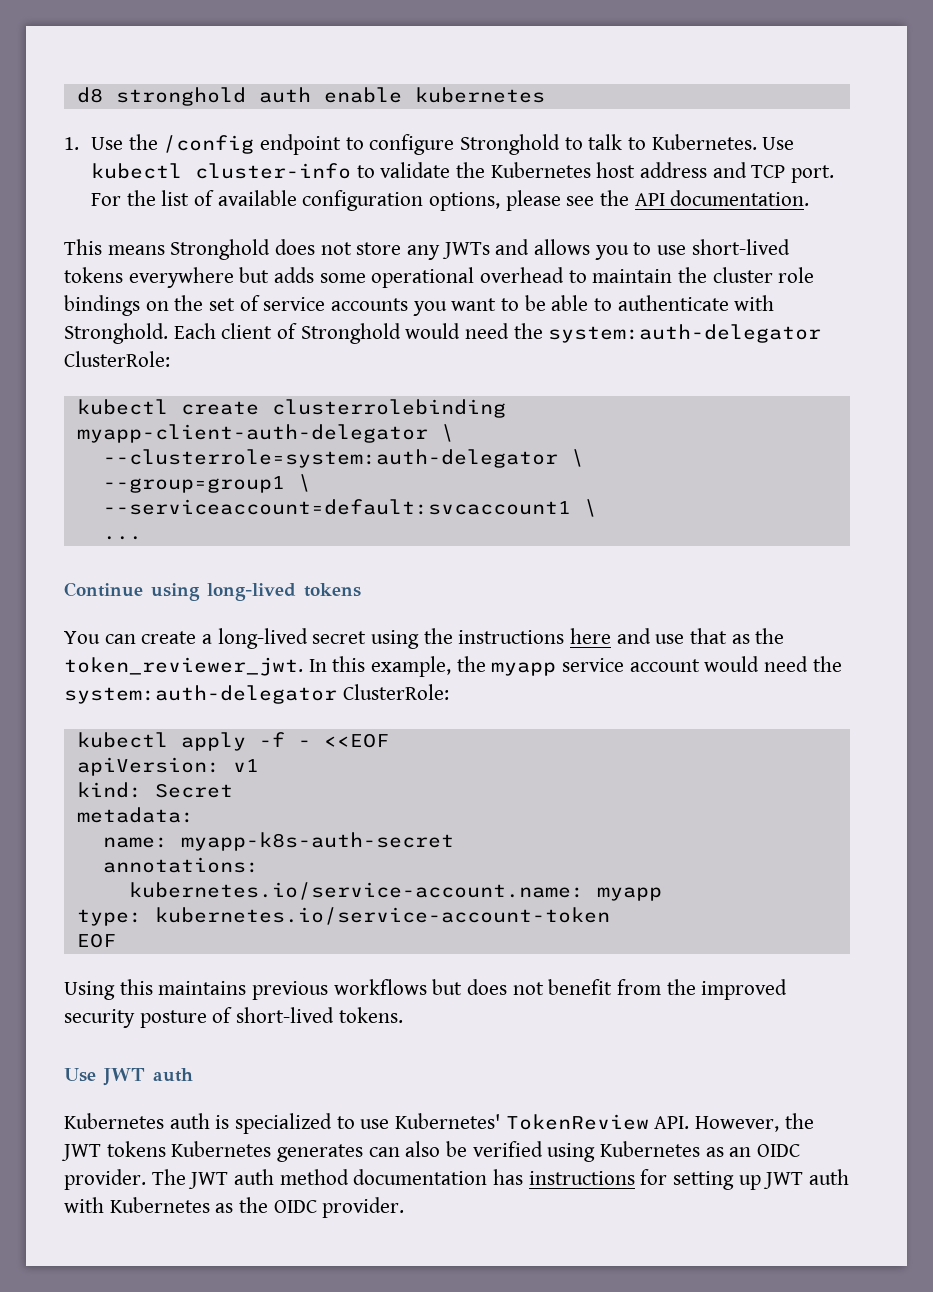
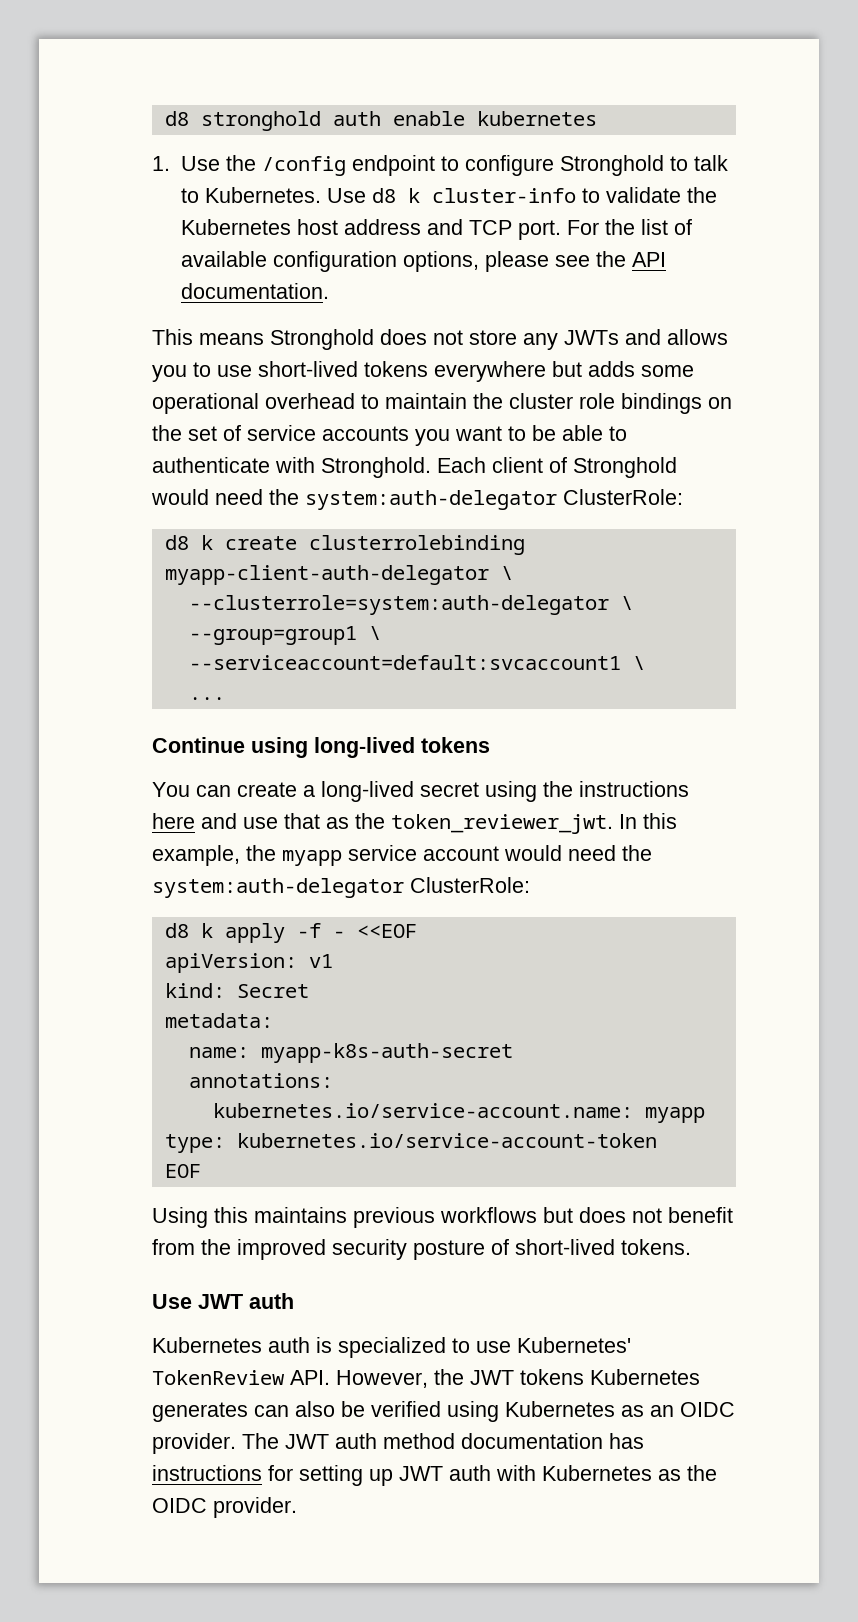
[91,163,183,179] kubectl -> [371,188,420,203] d8 k
[76,399,168,415] kubectl -> [164,535,213,550] d8 k
[76,732,168,748] kubectl -> [164,923,213,938] d8 k

